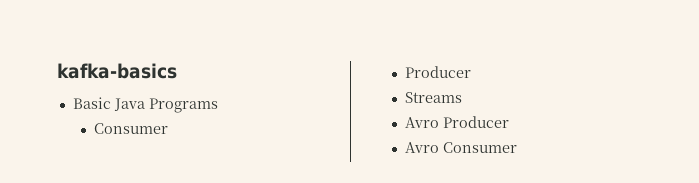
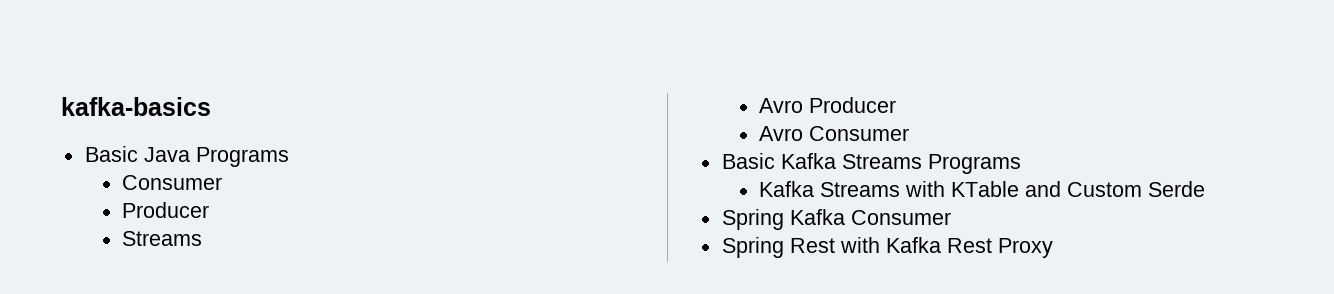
(517, 147) none -> [721,153,1021,174] [758,181,1205,197] [721,209,951,230] [721,237,1053,258] // Basic Kafka Streams Programs // Kafka Streams with KTable and Custom Serde // Spring Kafka Consumer // Spring Rest with Kafka Rest Proxy

